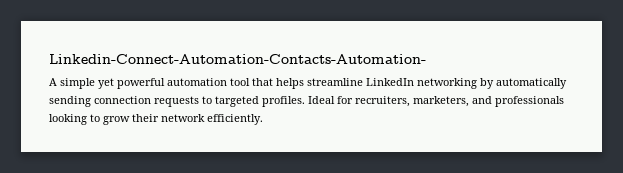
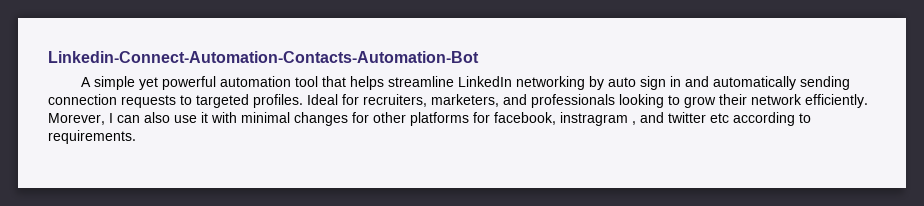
[49,54,426,64] Linkedin-Connect-Automation-Contacts-Automation- -> [48,51,479,63] Linkedin-Connect-Automation-Contacts-Automation-Bot
(494, 83) none -> [607,76,709,90] auto sign in and
(263, 119) none -> [48,112,811,126] [48,130,136,144] Morever, I can also use it with minimal changes for other platforms for facebook, instragram , and twitter etc according to requirements.

